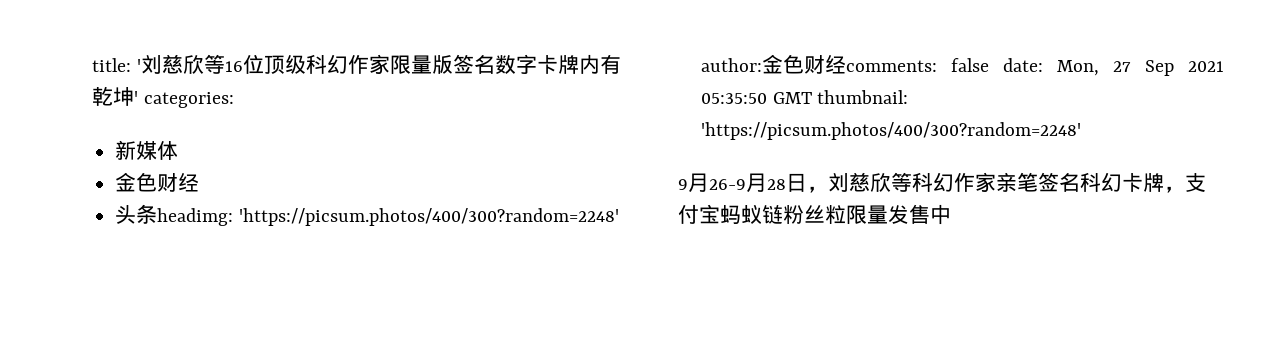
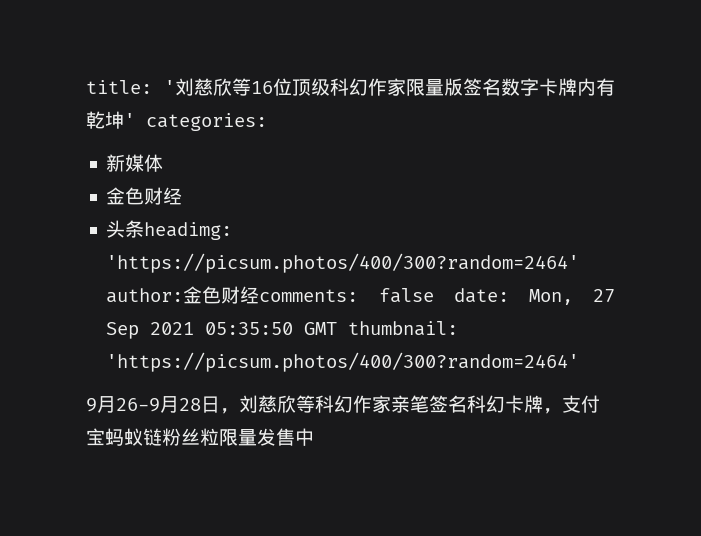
[238,208,619,226] 'https://picsum.photos/400/300?random=2248' -> [106,253,580,273] 'https://picsum.photos/400/300?random=2464'
[701,122,1082,140] 'https://picsum.photos/400/300?random=2248' -> [106,352,580,372] 'https://picsum.photos/400/300?random=2464'

